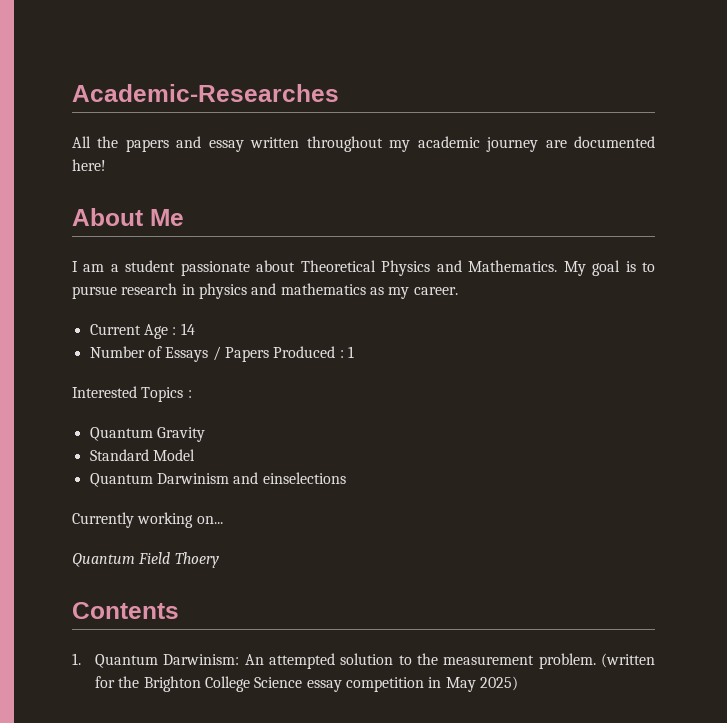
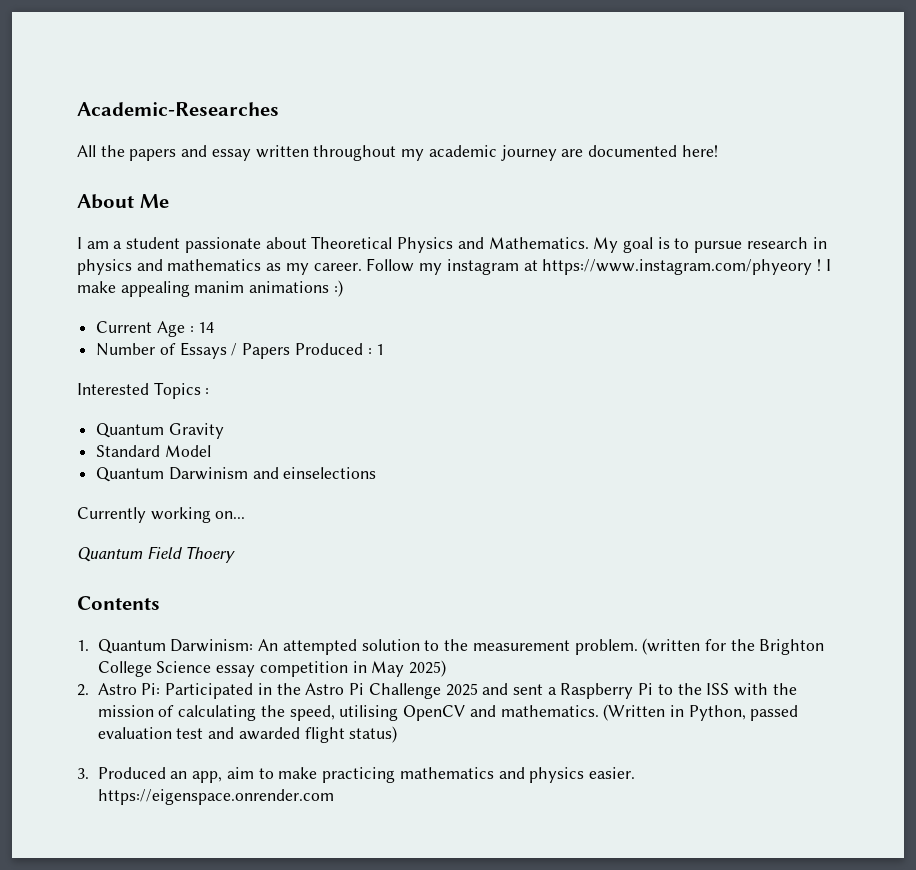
(458, 291) none -> [366,258,831,275] [77,280,343,297] Follow my instagram at https://www.instagram.com/phyeory ! I make appealing manim animations :)
(518, 683) none -> [77,683,797,699] [97,704,799,721] [97,726,398,743] [77,767,635,783] [97,789,334,805] // 2. Astro Pi: Participated in the Astro Pi Challenge 2025 and sent a Raspberry Pi to the ISS with the mission of calculating the speed, utilising OpenCV and mathematics. (Written in Python, passed evaluation test and awarded flight status) // 3. Produced an app, aim to make practicing mathematics and physics easier. https://eigenspace.onrender.com

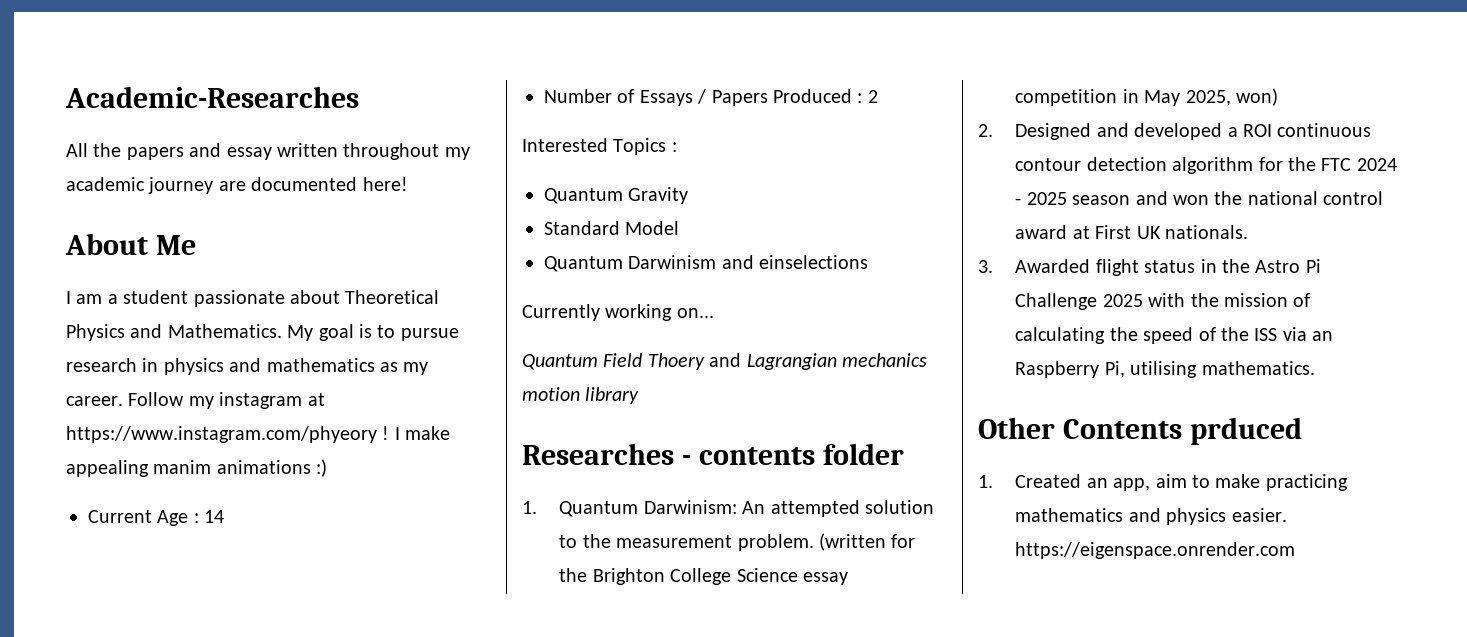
[376,344,385,355] 1 -> [867,90,878,103] 2
[77,596,160,610] // Contents -> [709,353,927,370] [522,387,640,404] [522,443,905,465] and Lagrangian mechanics motion library // Researches - contents folder
[409,660,447,677] 2025) -> [1185,88,1278,106] 2025, won)
[97,683,254,699] Astro Pi: Participated -> [1015,123,1372,140] [1015,157,1397,174] [1015,191,1384,205] [1015,225,1248,239] [978,259,1196,276] Designed and developed a ROI continuous contour detection algorithm for the FTC 2024 - 2025 season and won the national control award at First UK nationals. // 3. Awarded flight status
[482,683,730,699] and sent a Raspberry Pi to the ISS -> (1143, 300) none
[289,704,799,721] [97,726,398,743] [77,767,166,779] speed, utilising OpenCV and mathematics. (Written in Python, passed evaluation test and awarded flight status) // 3. Produced -> [1143,327,1334,344] [1015,361,1315,378] [978,417,1303,445] [978,474,1082,488] speed of the ISS via an Raspberry Pi, utilising mathematics. // Other Contents prduced // 1. Created

